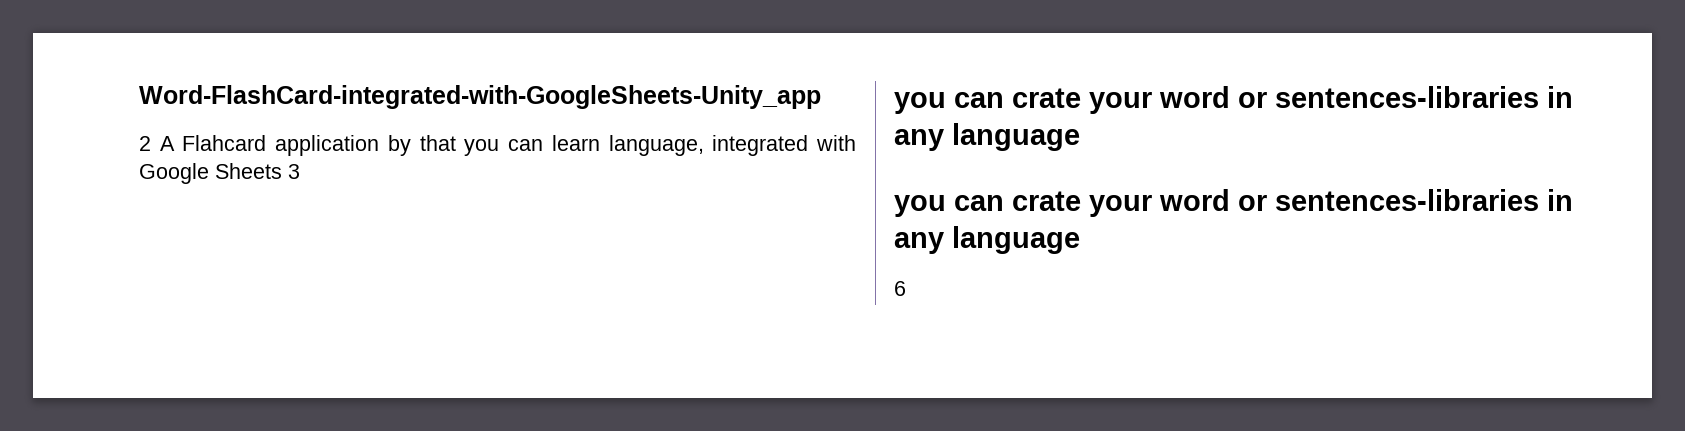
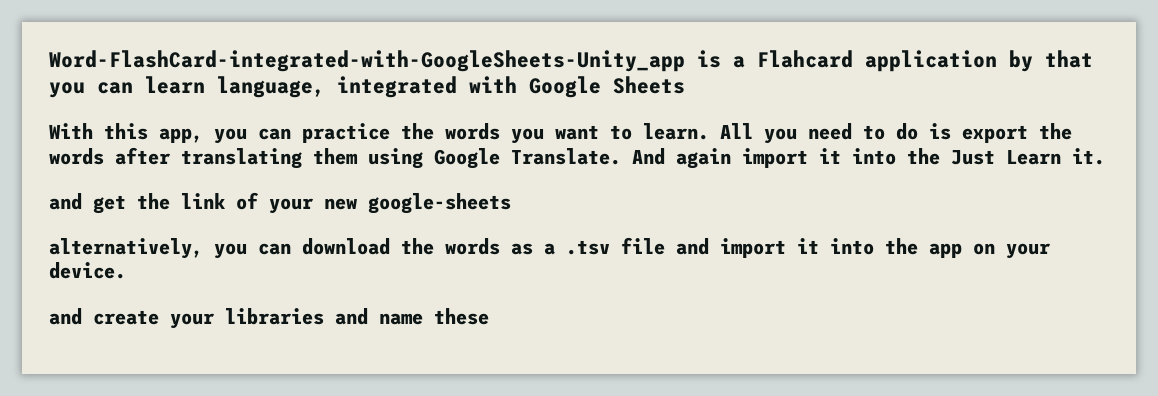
[139,136,175,151] // 2 A -> [697,50,745,68] is a
[288,164,300,179] [894,86,1573,114] [894,123,1080,151] [894,189,1573,217] [894,226,1080,254] [894,281,906,296] 3 // you can crate your word or sentences-libraries in any language // you can crate your word or sentences-libraries in any language // 6 -> [49,123,1072,144] [49,147,1105,169] [49,192,511,214] [49,237,1051,259] [49,262,126,279] [49,308,489,329] // With this app, you can practice the words you want to learn. All you need to do is export the words after translating them using Google Translate. And again import it into the Just Learn it. // and get the link of your new google-sheets // alternatively, you can download the words as a .tsv file and import it into the app on your device. // and create your libraries and name these

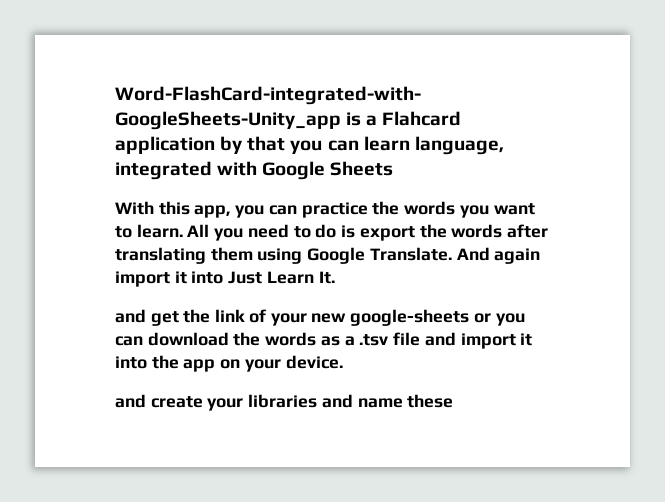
[907,148,940,165] the -> (224, 277) none
[1072,148,1105,165] it. -> [318,271,335,284] It.
[49,238,203,259] // alternatively, -> [473,313,491,323] or

